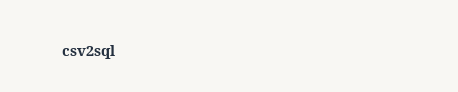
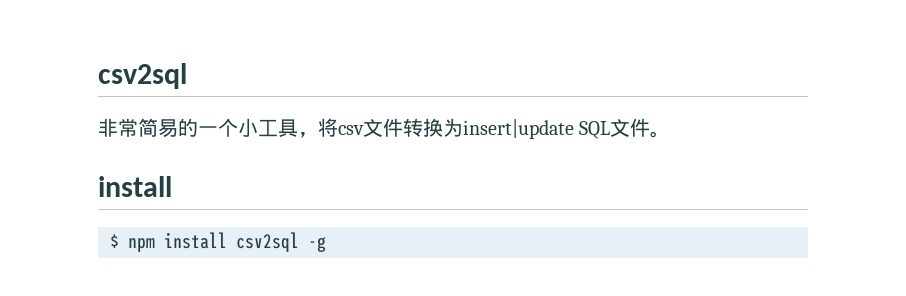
[62,45,115,59] csv2sql -> [98,63,187,89] [98,118,671,139] [98,176,172,197] [110,232,326,252] csv2sql // 非常简易的一个小工具，将csv文件转换为insert|update SQL文件。 // install // $ npm install csv2sql -g

